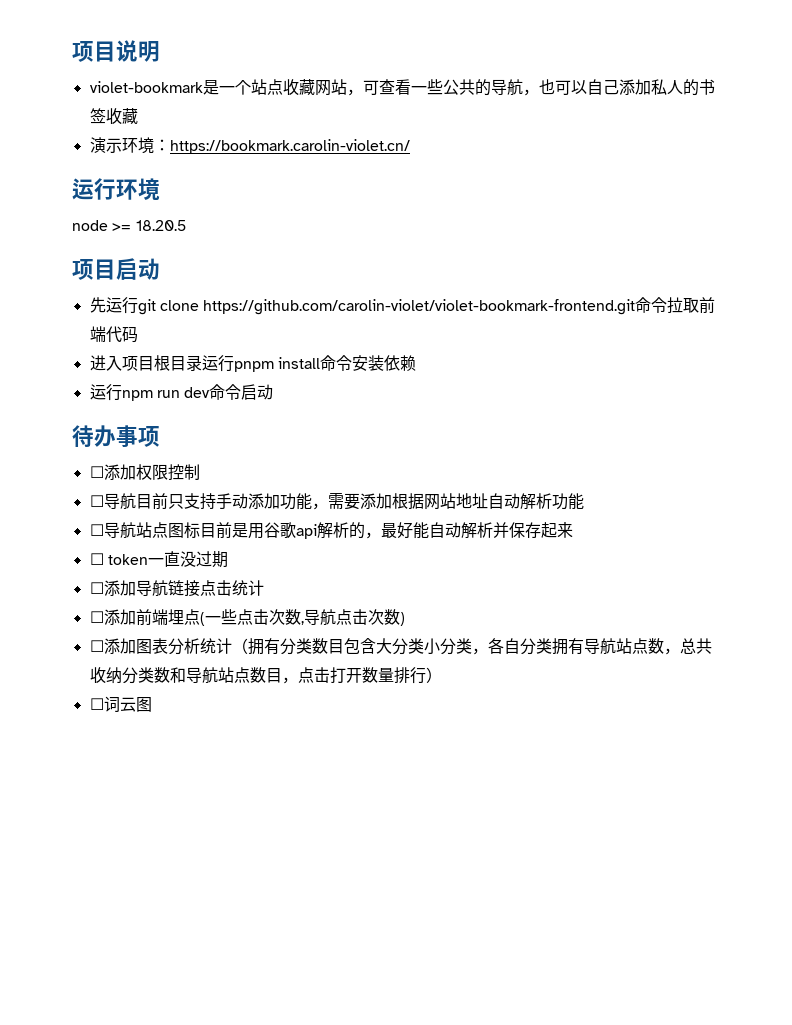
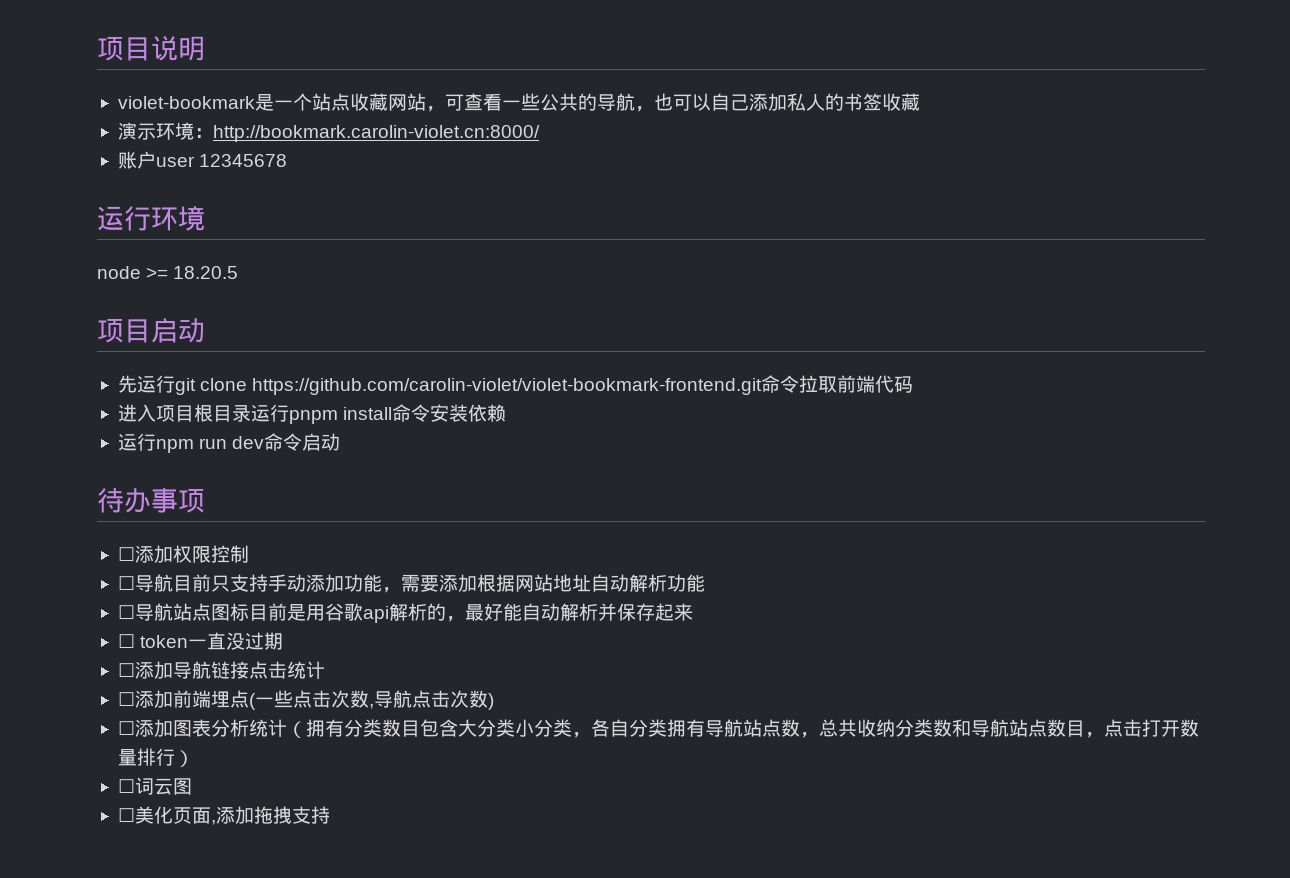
[169,139,410,154] https://bookmark.carolin-violet.cn/ -> [212,125,540,142] [117,151,288,169] http://bookmark.carolin-violet.cn:8000/ // 账户user 12345678
(152, 704) none -> [117,806,330,825] // ☐美化页面,添加拖拽支持

